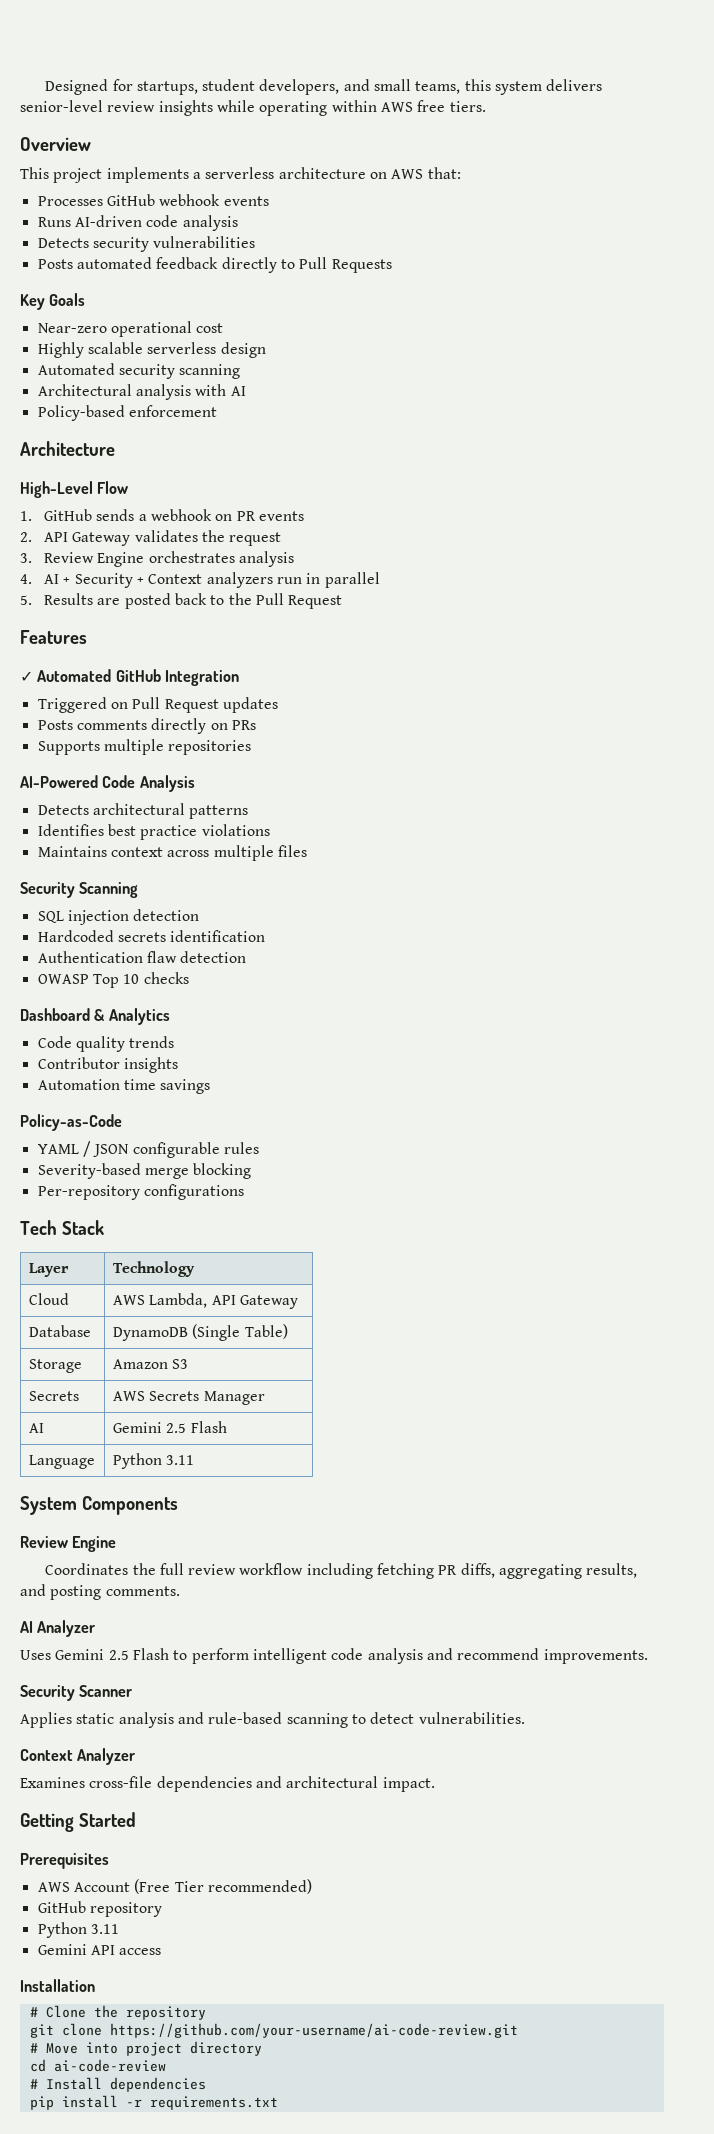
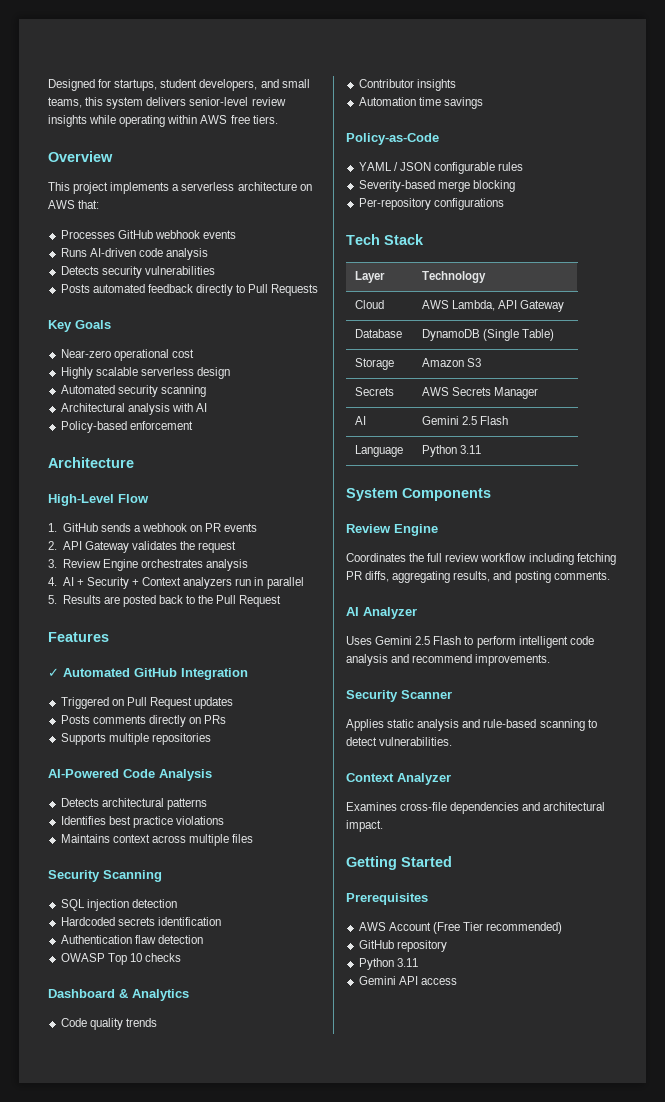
[20,1979,95,1992] [29,2005,206,2020] [29,2023,518,2038] [29,2041,262,2056] [29,2059,166,2072] [29,2077,206,2092] [29,2095,278,2110] // Installation // # Clone the repository // git clone https://github.com/your-username/ai-code-review.git // # Move into project directory // cd ai-code-review // # Install dependencies // pip install -r requirements.txt -> (457, 981) none

